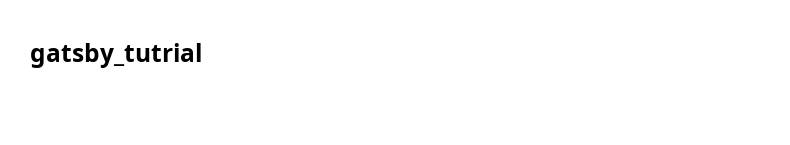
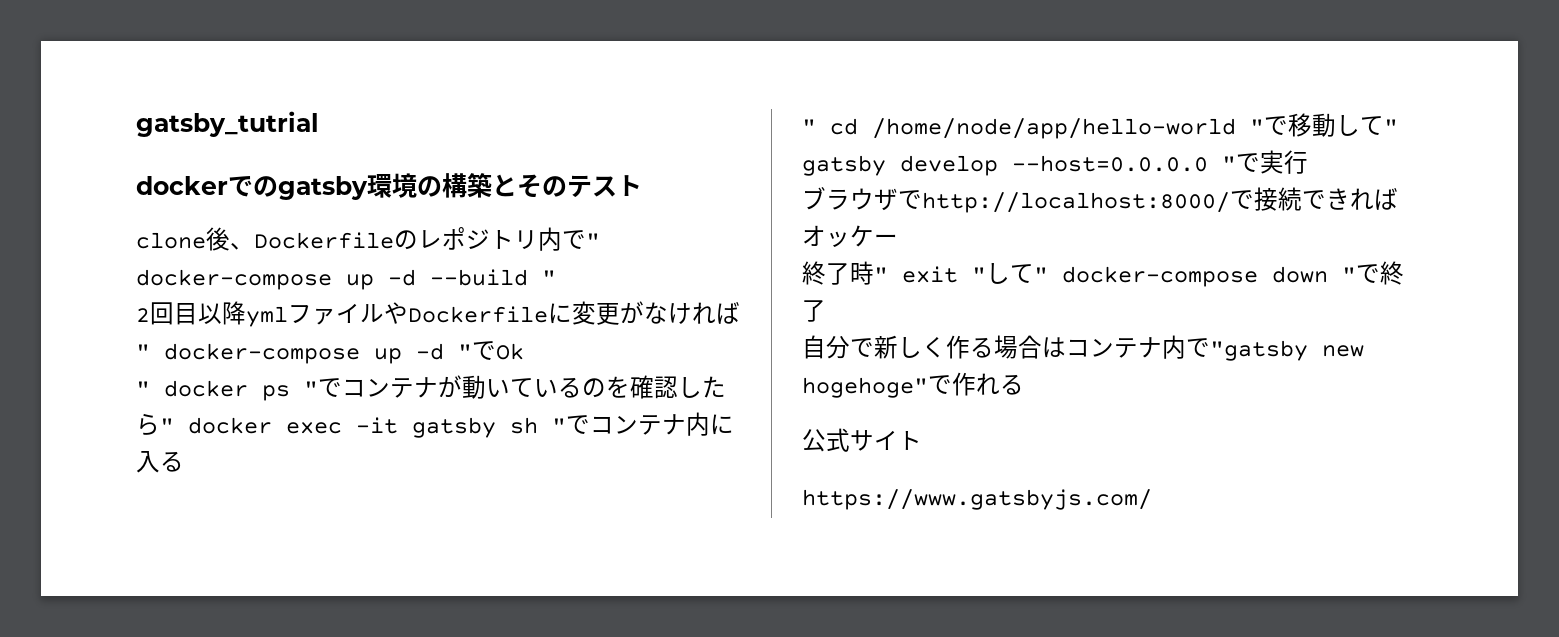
(202, 55) none -> [136,173,642,200] [136,227,600,251] [136,269,556,290] [136,301,740,327] [136,341,524,364] [136,375,726,401] [136,412,734,438] [136,451,184,473] [802,113,1398,139] [802,150,1308,176] [802,187,1398,213] [802,225,898,247] [802,261,1404,287] [802,300,826,322] [802,335,1364,361] [802,372,1024,398] [802,428,922,452] [802,489,1152,510] // dockerでのgatsby環境の構築とそのテスト // clone後、Dockerfileのレポジトリ内で" docker-compose up -d --build " // 2回目以降ymlファイルやDockerfileに変更がなければ" docker-compose up -d "でOk // " docker ps "でコンテナが動いているのを確認したら" docker exec -it gatsby sh "でコンテナ内に入る // " cd /home/node/app/hello-world "で移動して" gatsby develop --host=0.0.0.0 "で実行 // ブラウザでhttp://localhost:8000/で接続できればオッケー // 終了時" exit "して" docker-compose down "で終了 // 自分で新しく作る場合はコンテナ内で"gatsby new hogehoge"で作れる // 公式サイト // https://www.gatsbyjs.com/

